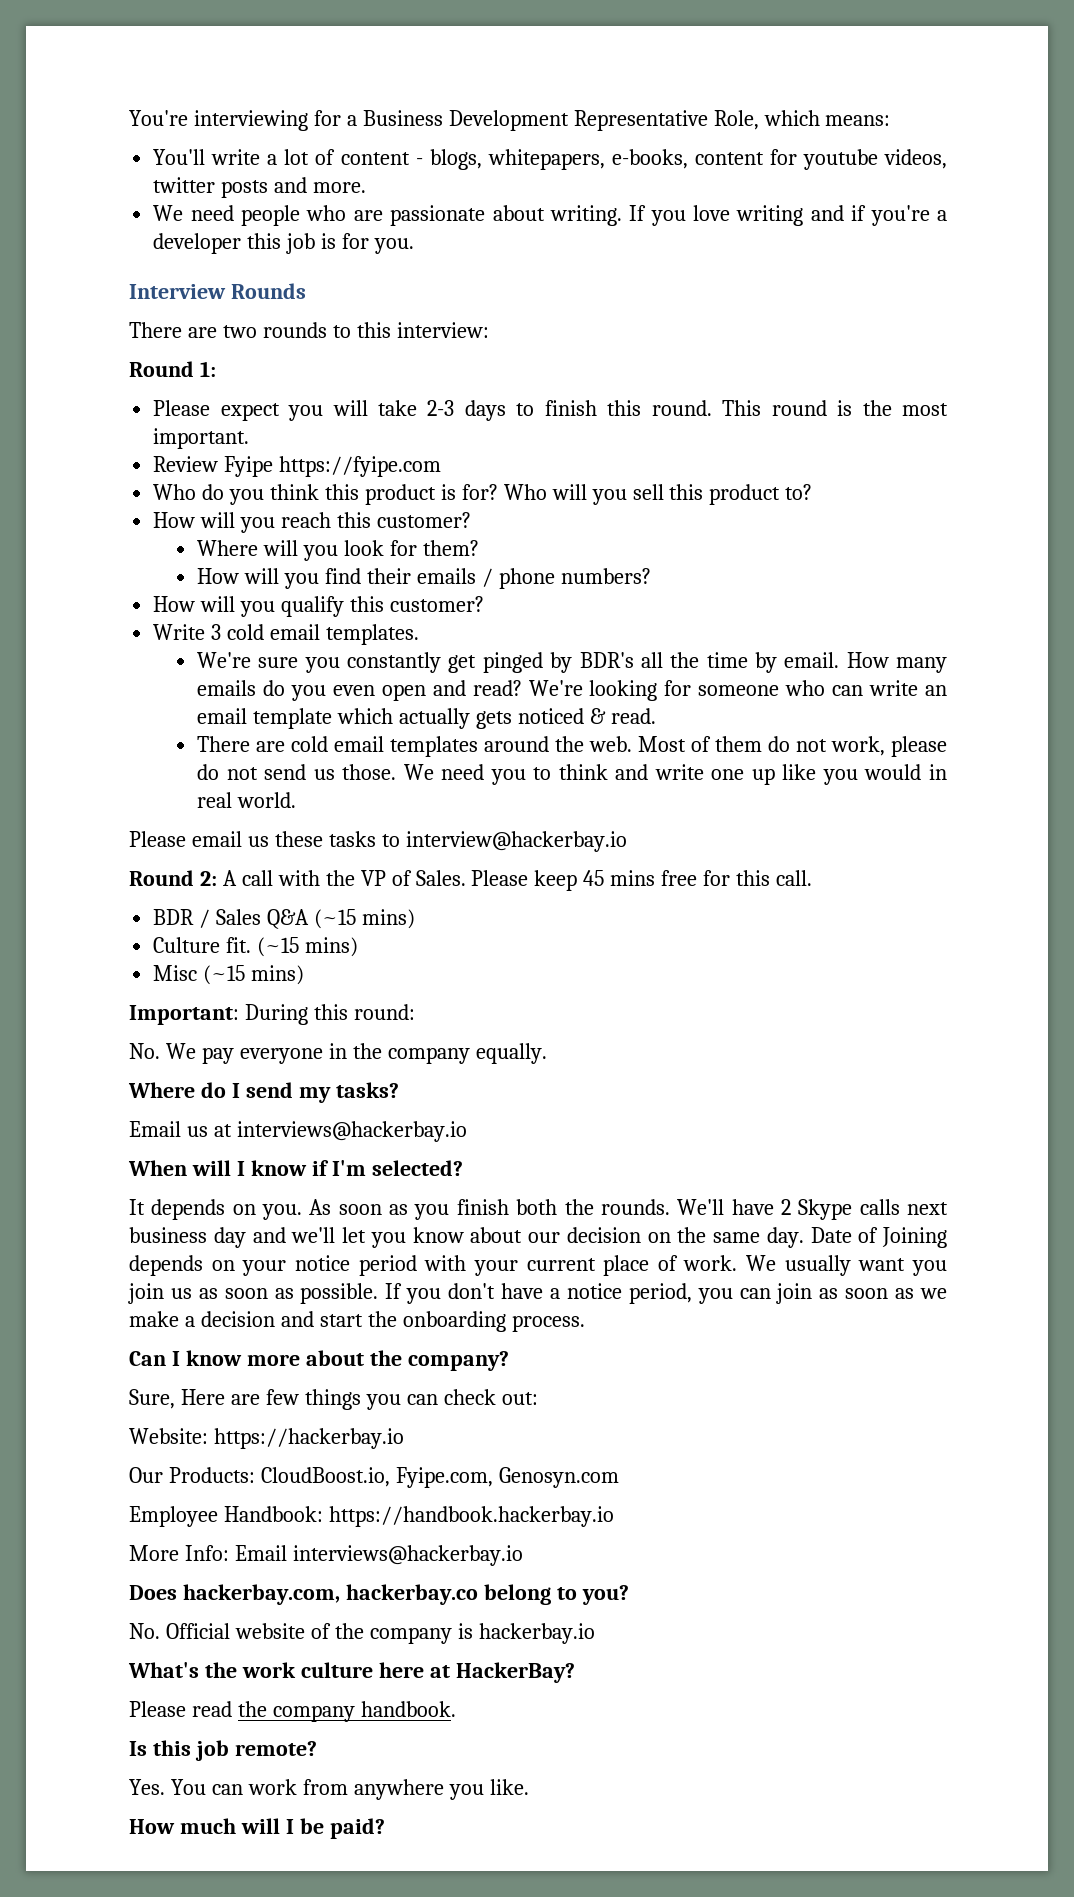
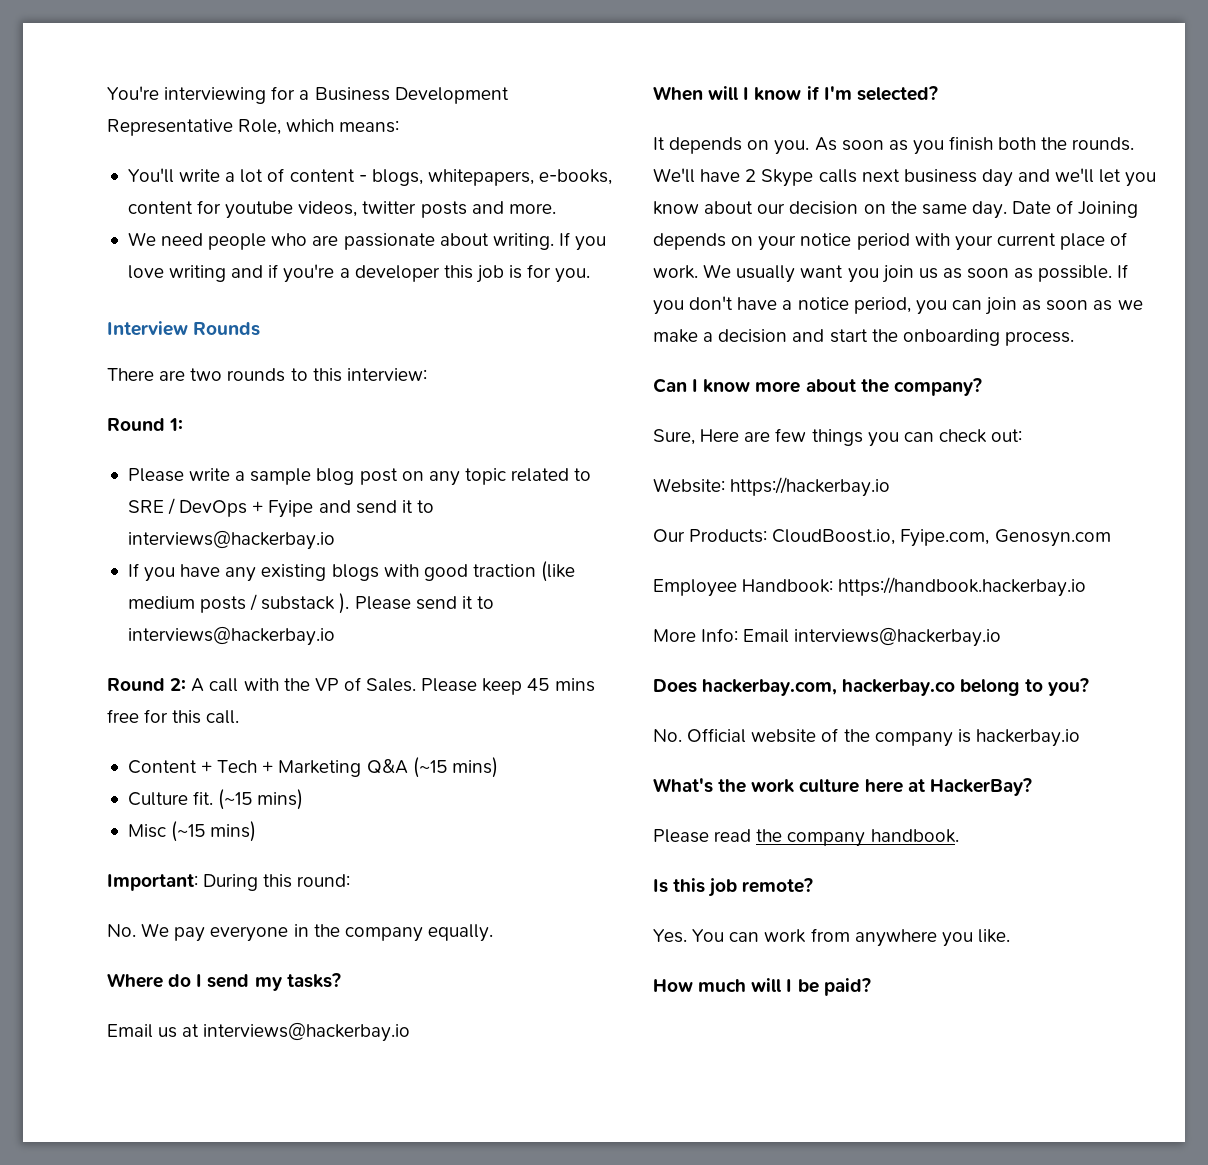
[220,400,949,421] [153,428,250,449] [153,456,442,477] [153,484,813,505] [153,512,471,533] [197,540,479,561] [197,568,651,589] [153,596,484,617] [153,624,419,645] [197,652,947,673] [197,680,947,701] [197,708,656,729] [197,736,947,757] [197,764,948,785] [197,792,296,808] [129,831,627,852] expect you will take 2-3 days to finish this round. This round is the most important. // Review Fyipe https://fyipe.com // Who do you think this product is for? Who will you sell this product to? // How will you reach this customer? // Where will you look for them? // How will you find their emails / phone numbers? // How will you qualify this customer? // Write 3 cold email templates. // We're sure you constantly get pinged by BDR's all the time by email. How many emails do you even open and read? We're looking for someone who can write an email template which actually gets noticed & read. // There are cold email templates around the web. Most of them do not work, please do not send us those. We need you to think and write one up like you would in real world. // Please email us these tasks to interview@hackerbay.io -> [189,468,592,486] [127,498,434,518] [127,530,335,550] [127,561,576,582] [127,593,494,614] [127,626,335,646] write a sample blog post on any topic related to SRE / DevOps + Fyipe and send it to interviews@hackerbay.io // If you have any existing blogs with good traction (like medium posts / substack ). Please send it to interviews@hackerbay.io
[153,909,262,928] BDR / Sales -> [127,760,362,777] Content + Tech + Marketing

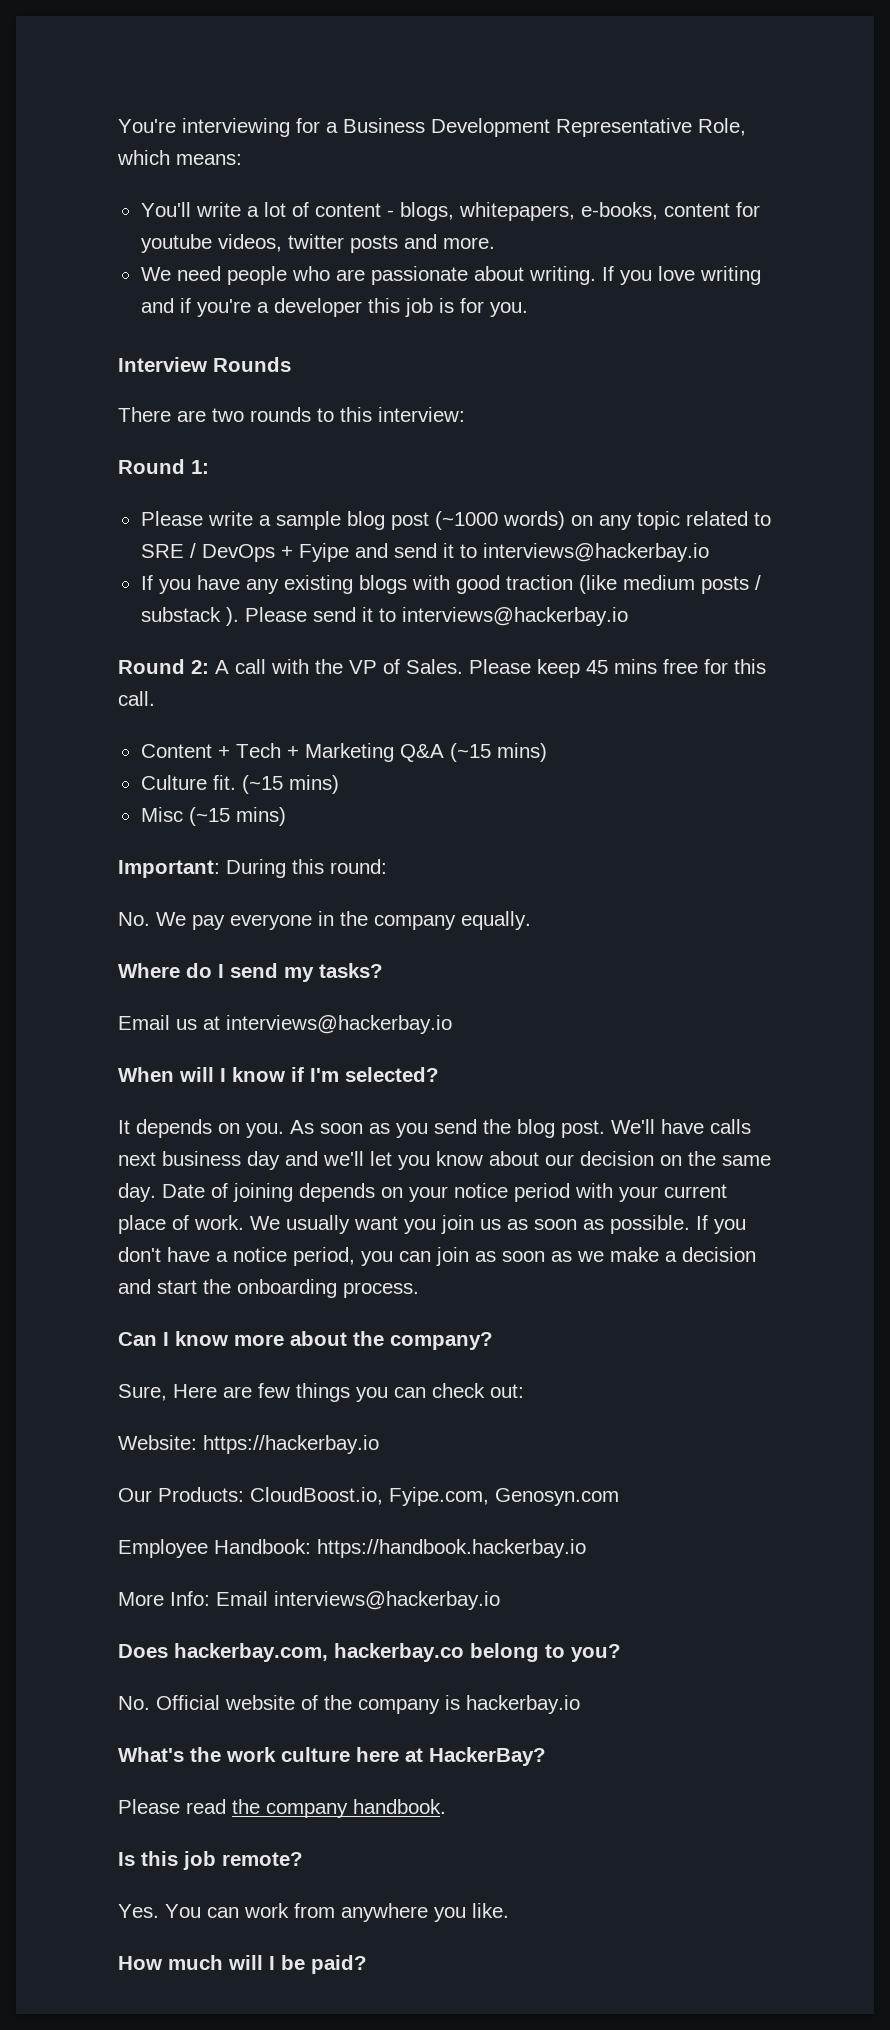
(398, 476) none -> [434,511,565,530] (~1000 words)
[949,136,1135,151] [653,168,814,187] finish both the rounds. We'll have 2 Skype -> [434,1119,704,1138] send the blog post. We'll have
[1078,201,1139,218] Joining -> [233,1183,293,1202] joining

